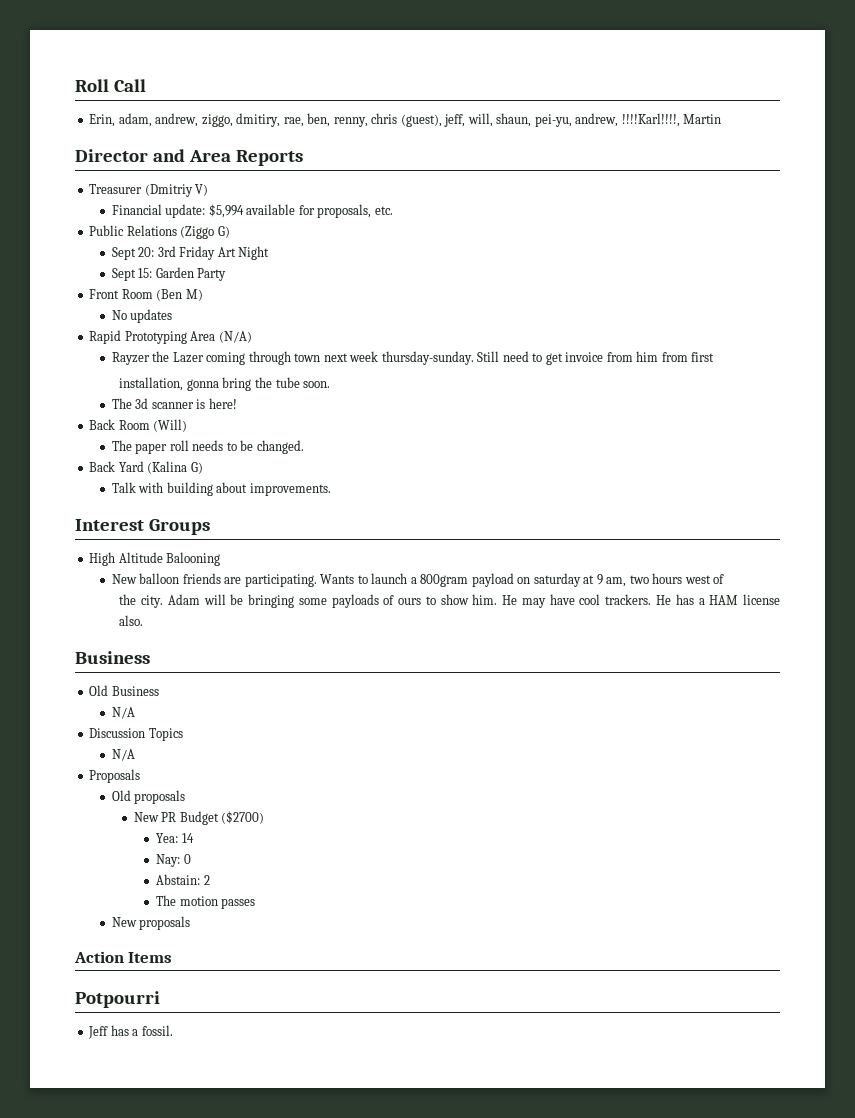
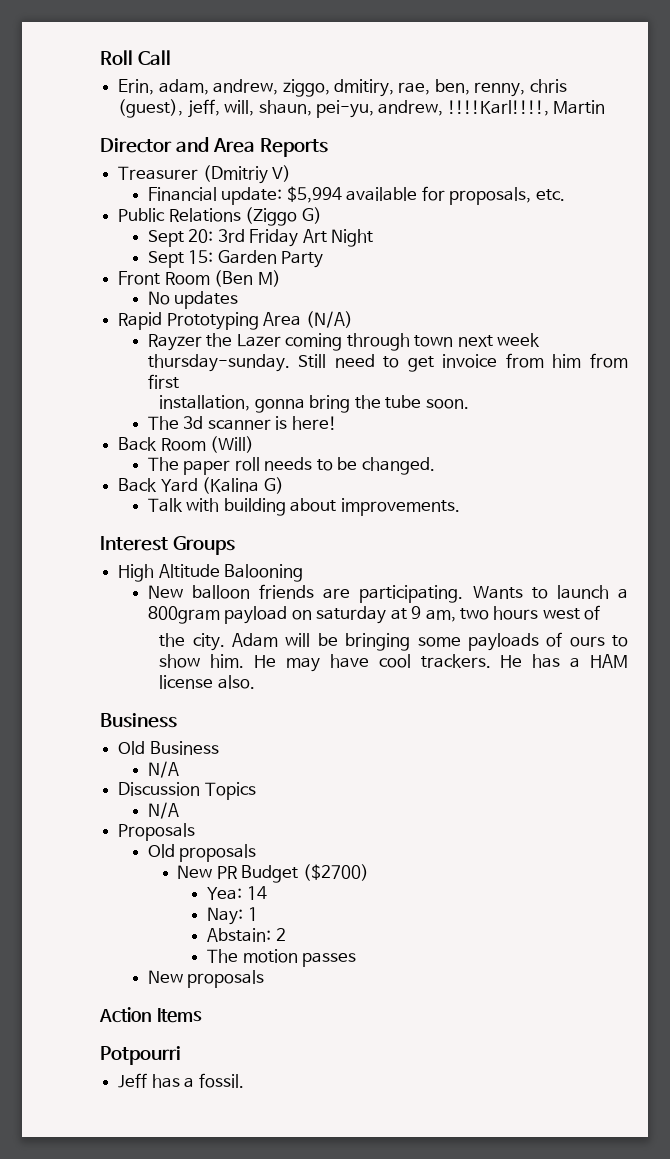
[183,854,191,864] 0 -> [247,907,258,921] 1

